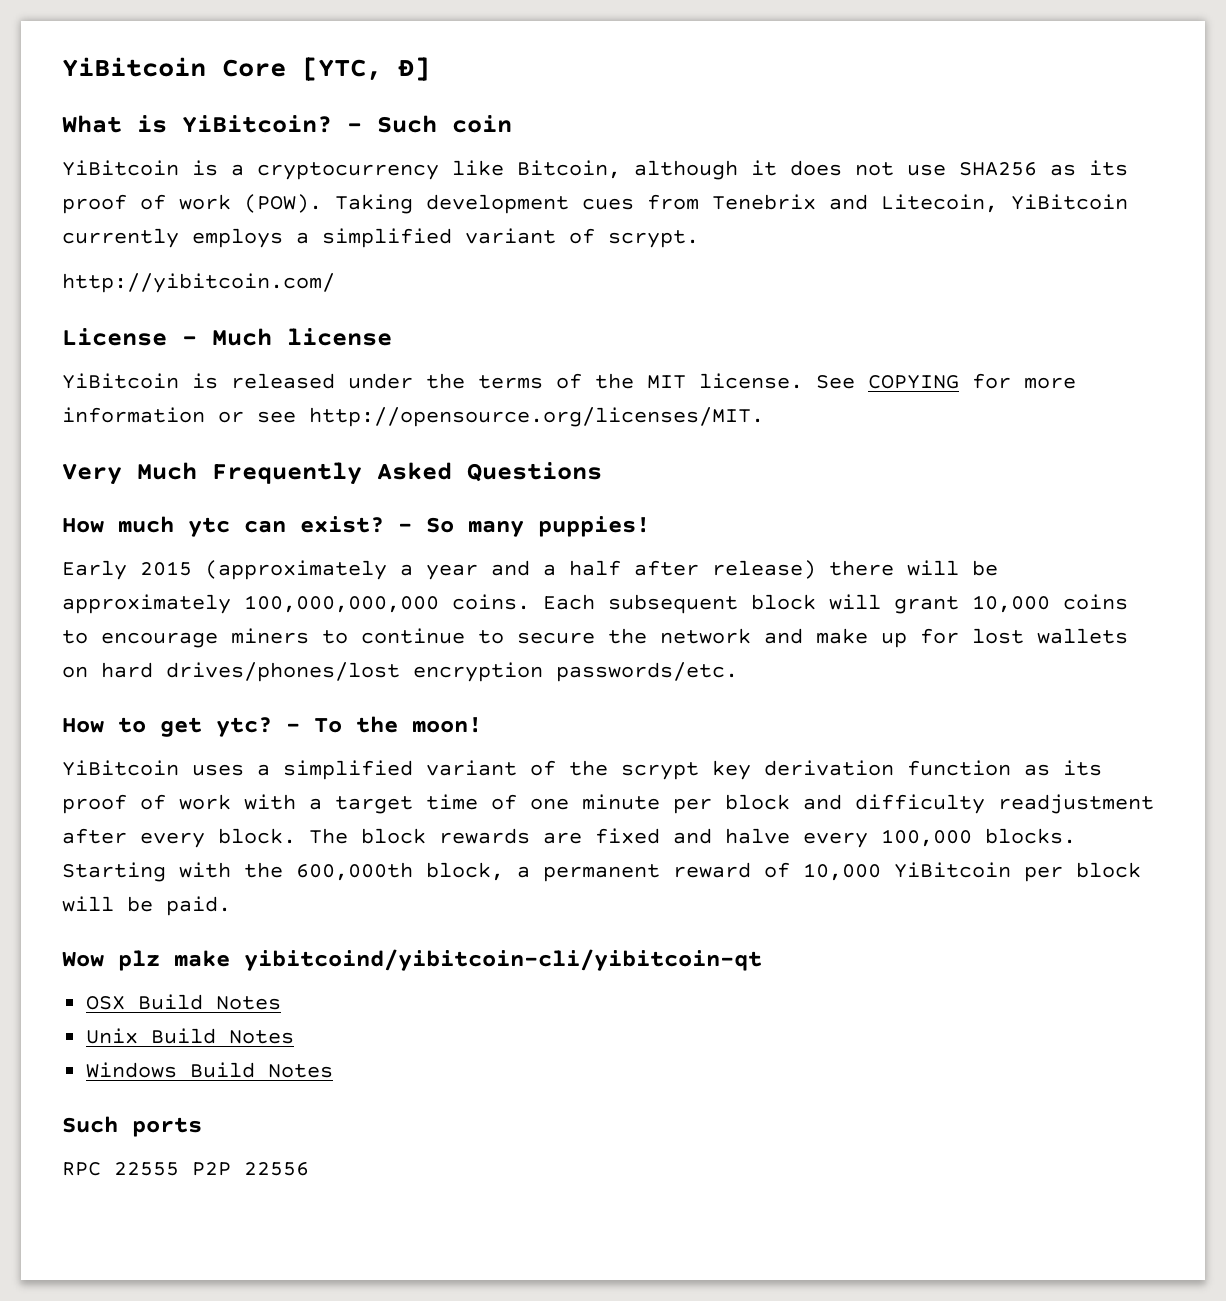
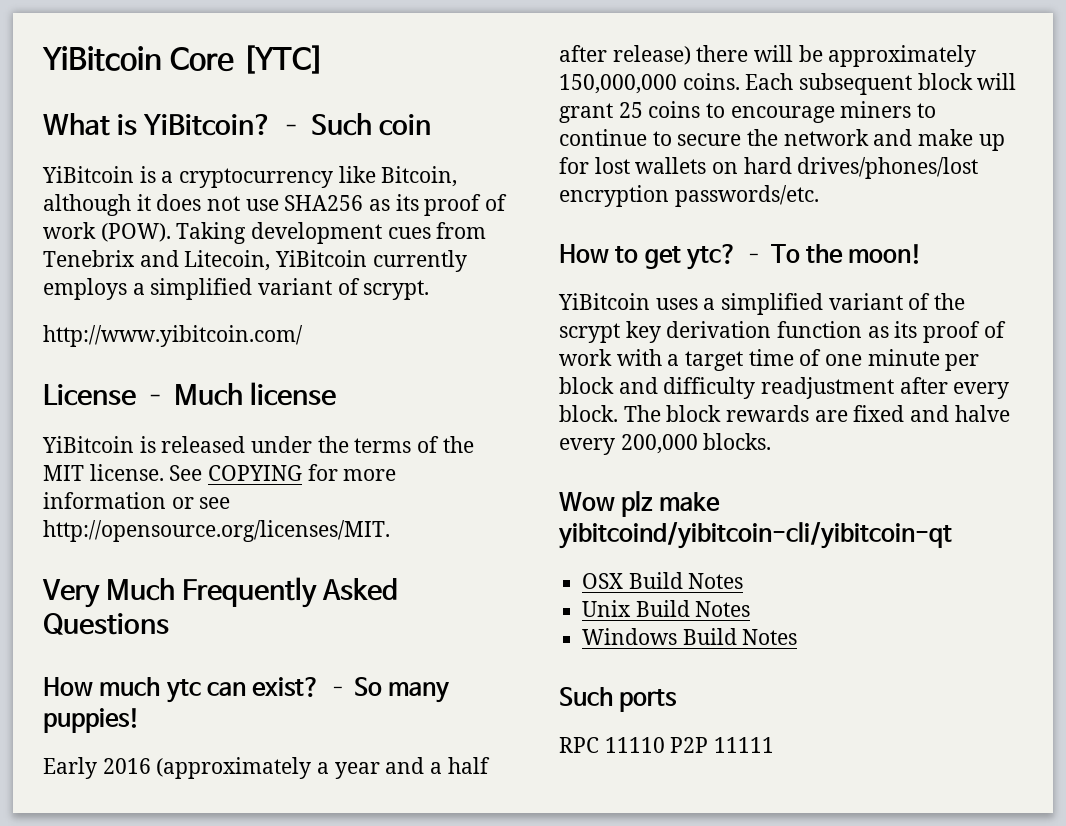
[302,57,430,81] [YTC, Ð] -> [241,45,324,74] [YTC]
[62,273,335,293] http://yibitcoin.com/ -> [43,325,303,347] http://www.yibitcoin.com/
[140,561,192,576] 2015 -> [102,758,151,774] 2016
[244,595,439,613] 100,000,000,000 -> [559,74,677,94] 150,000,000
[972,595,1050,613] 10,000 -> [618,102,643,118] 25
[881,829,972,847] 100,000 -> [620,434,698,454] 200,000
[62,862,1141,882] [62,896,231,916] Starting with the 600,000th block, a permanent reward of 10,000 YiBitcoin per block will be paid. -> (772, 441) none
[114,1162,309,1176] 22555 P2P 22556 -> [604,737,775,753] 11110 P2P 11111

